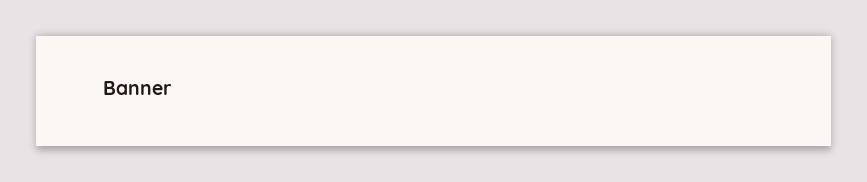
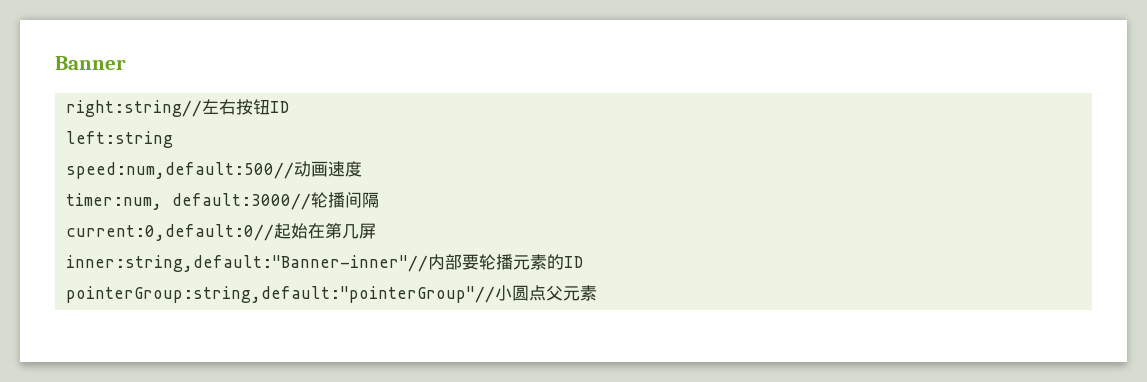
(172, 88) none -> [65,99,289,117] [65,131,173,148] [65,161,362,179] [65,192,379,210] [65,223,376,241] [65,254,583,272] [65,285,597,303] // right:string//左右按钮ID // left:string // speed:num,default:500//动画速度 // timer:num, default:3000//轮播间隔 // current:0,default:0//起始在第几屏 // inner:string,default:"Banner-inner"//内部要轮播元素的ID // pointerGroup:string,default:"pointerGroup"//小圆点父元素

